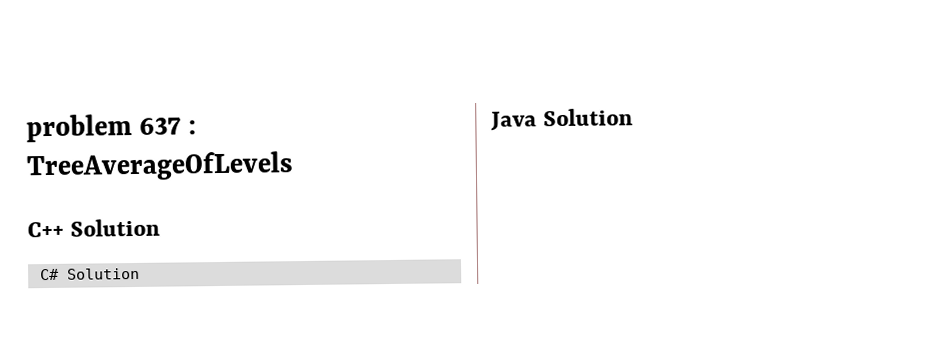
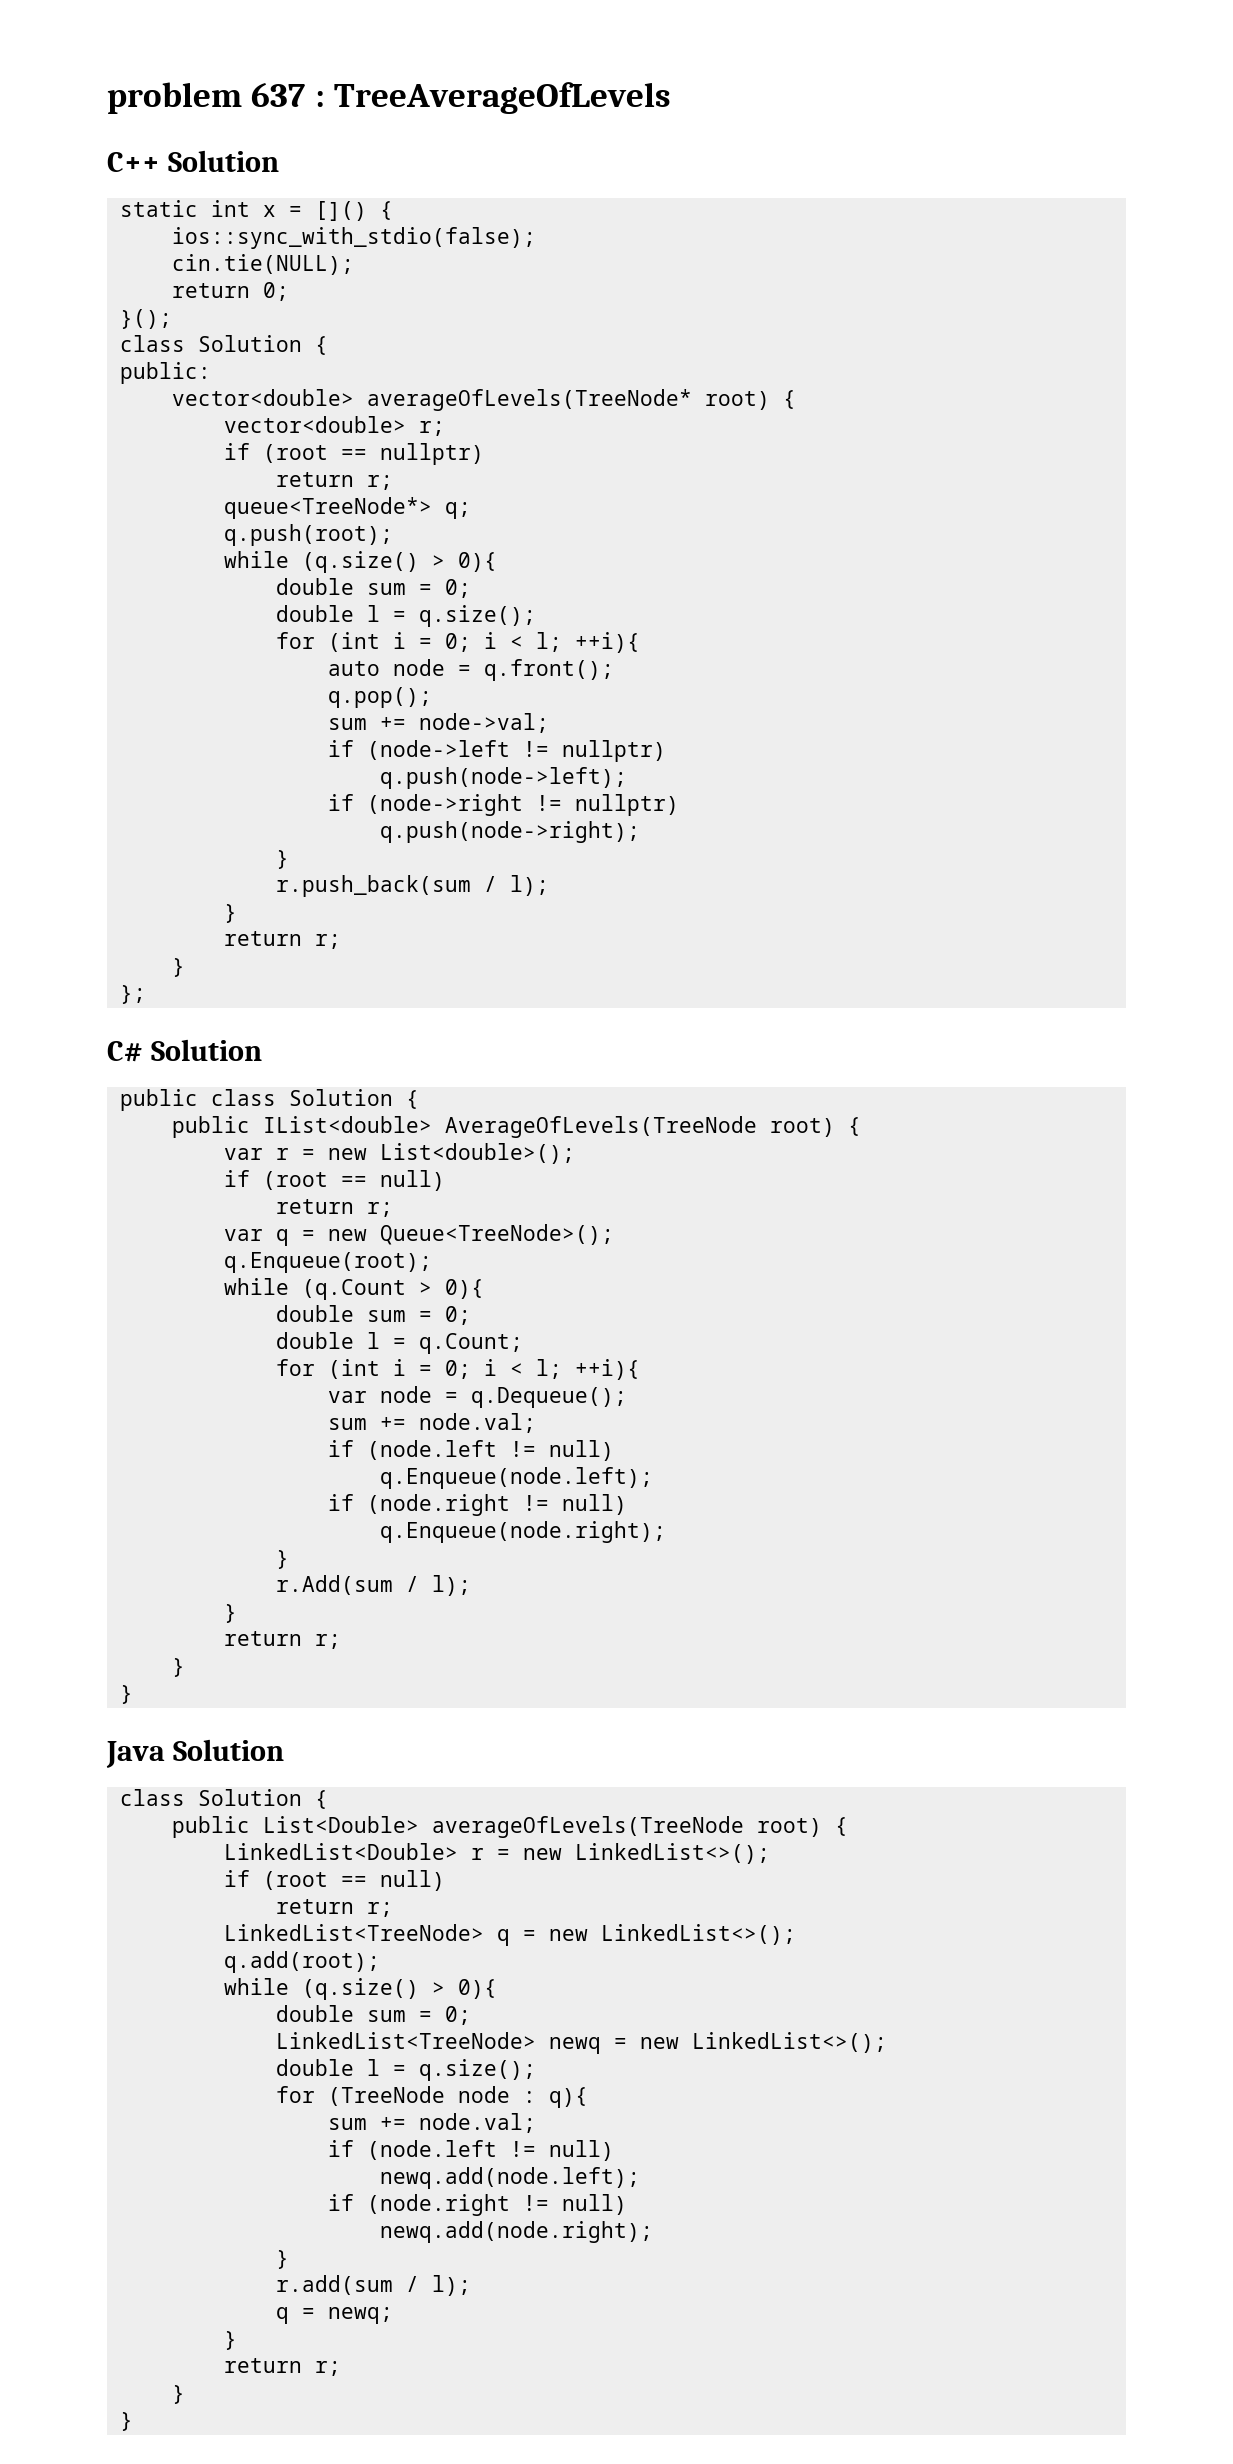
[39,267,140,281] [490,108,634,131] C# Solution // Java Solution -> [120,200,394,221] [172,227,537,249] [172,254,355,275] [172,282,290,301] [120,309,173,329] [120,335,329,355] [120,362,212,384] [172,389,797,411] [224,416,446,436] [224,443,485,465] [276,472,394,490] [224,497,472,519] [224,524,394,546] [224,551,498,573] [276,578,472,598] [276,605,537,627] [276,632,641,653] [328,659,615,681] [328,687,433,708] [328,713,550,733] [328,740,667,762] [380,767,628,789] [328,794,680,816] [380,821,641,843] [276,850,290,869] [276,875,550,897] [224,904,238,923] [224,931,342,949] [172,958,186,977] [120,985,147,1004] [107,1039,262,1062] [120,1089,420,1111] [172,1116,862,1138] [224,1143,576,1164] [224,1170,446,1191] [276,1199,394,1217] [224,1224,615,1246] [224,1252,433,1273] [224,1278,485,1300] [276,1305,472,1325] [276,1332,524,1354] [276,1359,641,1380] [328,1386,628,1408] [328,1413,537,1433] [328,1440,615,1461] [380,1467,654,1489] [328,1494,628,1516] [380,1521,667,1543] [276,1550,290,1569] [276,1575,472,1596] [224,1604,238,1623] [224,1631,342,1649] [172,1658,186,1677] [120,1685,134,1704] [106,1739,284,1768] [120,1789,329,1809] [172,1816,849,1838] [224,1843,771,1864] [224,1870,446,1891] [276,1899,394,1917] [224,1924,797,1946] [224,1951,381,1973] [224,1978,498,2000] [276,2005,472,2025] [276,2032,888,2054] [276,2059,537,2081] [276,2086,589,2108] [328,2113,537,2133] [328,2140,615,2161] [380,2167,641,2189] [328,2194,628,2216] [380,2221,654,2243] [276,2250,290,2269] [276,2275,472,2296] [276,2307,394,2324] [224,2331,238,2350] [224,2358,342,2376] [172,2385,186,2404] [120,2412,134,2431] static int x = []() { // ios::sync_with_stdio(false); // cin.tie(NULL); // return 0; // }(); // class Solution { // public: // vector<double> averageOfLevels(TreeNode* root) { // vector<double> r; // if (root == nullptr) // return r; // queue<TreeNode*> q; // q.push(root); // while (q.size() > 0){ // double sum = 0; // double l = q.size(); // for (int i = 0; i < l; ++i){ // auto node = q.front(); // q.pop(); // sum += node->val; // if (node->left != nullptr) // q.push(node->left); // if (node->right != nullptr) // q.push(node->right); // } // r.push_back(sum / l); // } // return r; // } // }; // C# Solution // public class Solution { // public IList<double> AverageOfLevels(TreeNode root) { // var r = new List<double>(); // if (root == null) // return r; // var q = new Queue<TreeNode>(); // q.Enqueue(root); // while (q.Count > 0){ // double sum = 0; // double l = q.Count; // for (int i = 0; i < l; ++i){ // var node = q.Dequeue(); // sum += node.val; // if (node.left != null) // q.Enqueue(node.left); // if (node.right != null) // q.Enqueue(node.right); // } // r.Add(sum / l); // } // return r; // } // } // Java Solution // class Solution { // public List<Double> averageOfLevels(TreeNode root) { // LinkedList<Double> r = new LinkedList<>(); // if (root == null) // return r; // LinkedList<TreeNode> q = new LinkedList<>(); // q.add(root); // while (q.size() > 0){ // double sum = 0; // LinkedList<TreeNode> newq = new LinkedList<>(); // double l = q.size(); // for (TreeNode node : q){ // sum += node.val; // if (node.left != null) // newq.add(node.left); // if (node.right != null) // newq.add(node.right); // } // r.add(sum / l); // q = newq; // } // return r; // } // }

